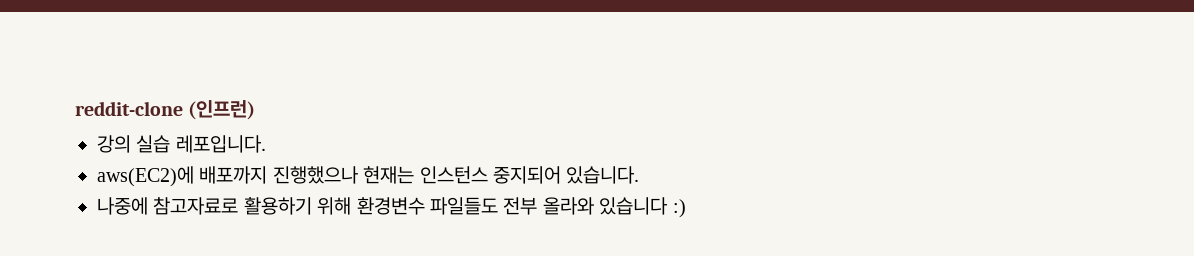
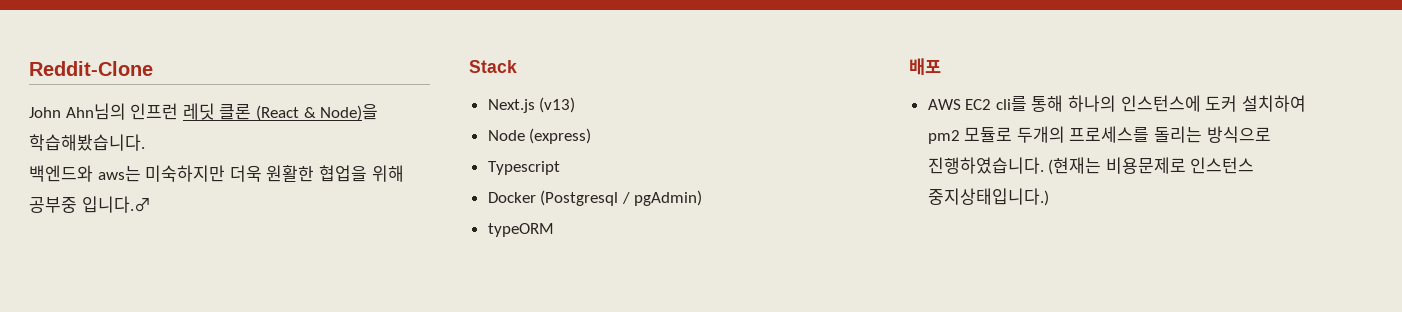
[75,100,256,120] [97,135,266,153] [97,166,640,187] [97,197,686,218] reddit-clone (인프런) // 강의 실습 레포입니다. // aws(EC2)에 배포까지 진행했으나 현재는 인스턴스 중지되어 있습니다. // 나중에 참고자료로 활용하기 위해 환경변수 파일들도 전부 올라와 있습니다 :) -> [29,61,153,76] [29,103,379,121] [29,134,145,151] [29,165,404,182] [29,196,151,213] [469,60,517,73] [487,97,576,113] [487,128,592,144] [487,161,560,175] [487,190,703,206] [487,223,554,237] [909,58,941,75] [927,95,1306,112] [927,126,1271,144] [927,157,1255,175] [927,188,1049,206] Reddit-Clone // John Ahn님의 인프런 레딧 클론 (React & Node)을 학습해봤습니다. // 백엔드와 aws는 미숙하지만 더욱 원활한 협업을 위해 공부중 입니다.♂ // Stack // Next.js (v13) // Node (express) // Typescript // Docker (Postgresql / pgAdmin) // typeORM // 배포 // AWS EC2 cli를 통해 하나의 인스턴스에 도커 설치하여 pm2 모듈로 두개의 프로세스를 돌리는 방식으로 진행하였습니다. (현재는 비용문제로 인스턴스 중지상태입니다.)

